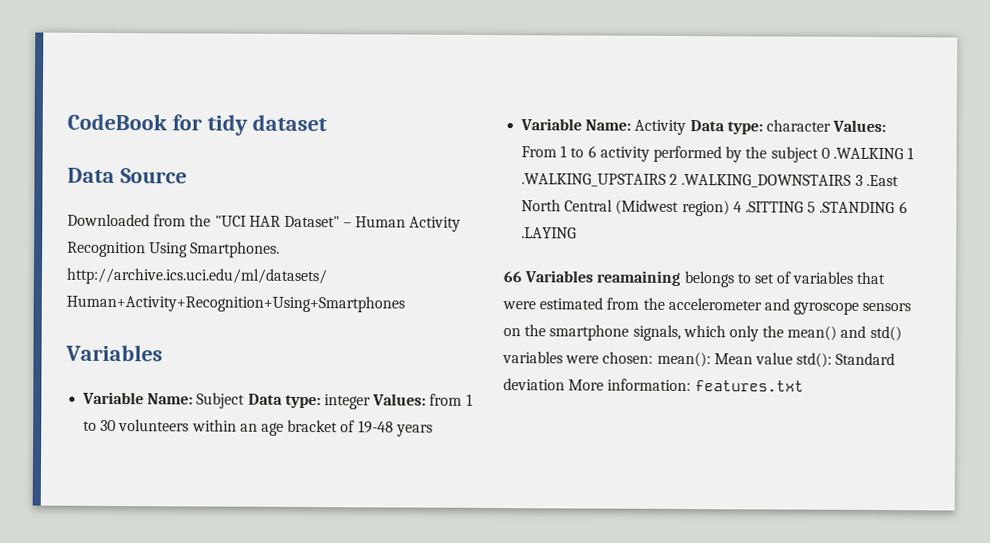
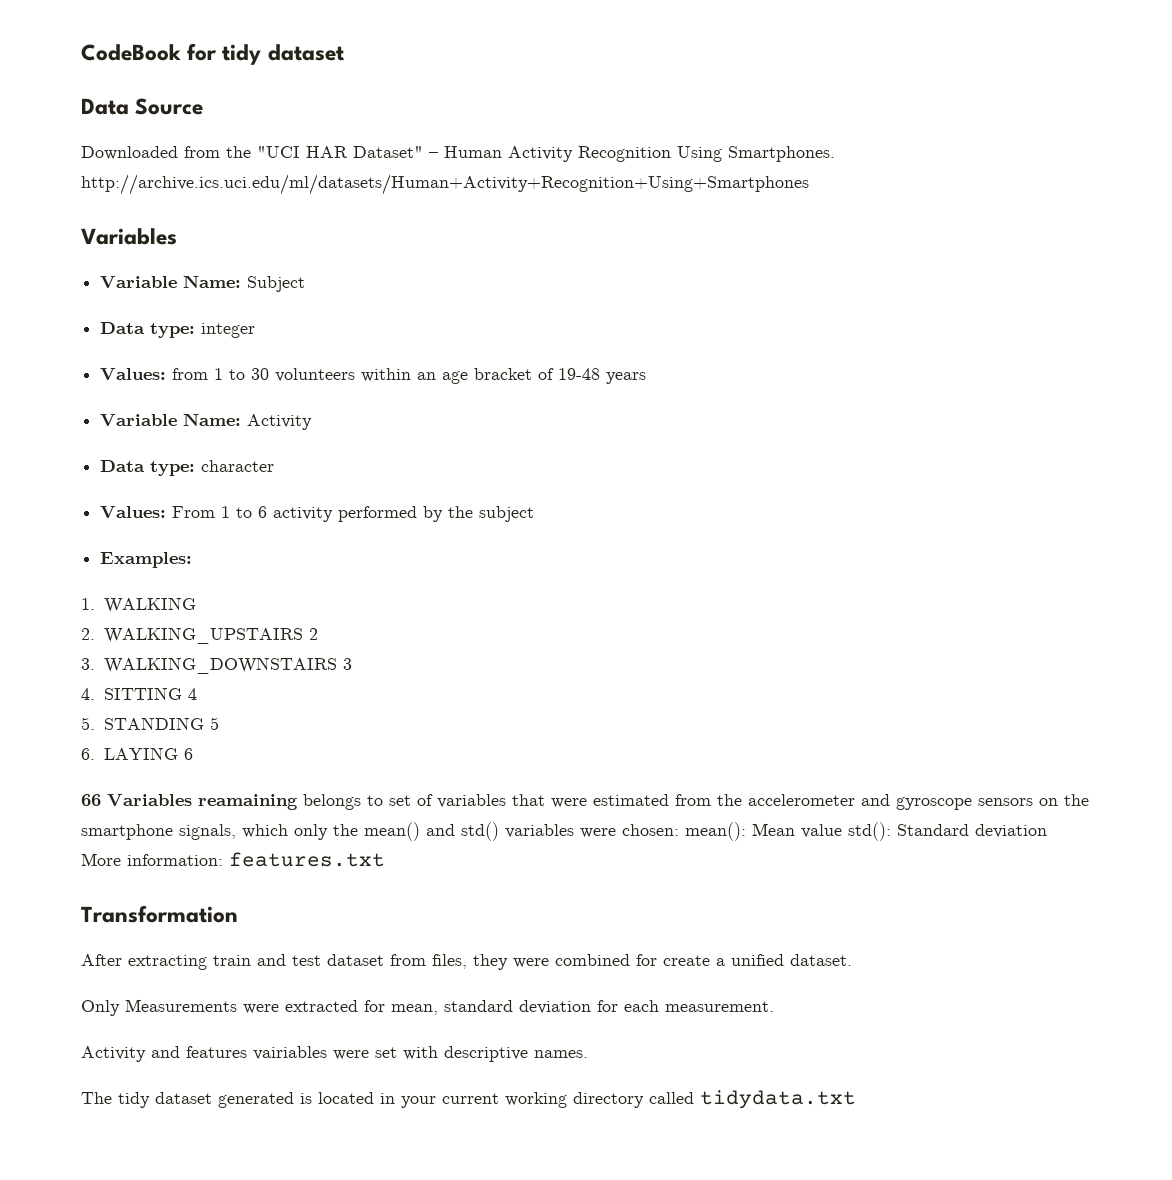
(246, 400) none -> (306, 284) //
(371, 402) none -> (256, 330) //
(687, 127) none -> (313, 422) //
(831, 125) none -> (275, 466) //
[820,147,915,160] [521,173,667,187] 0 .WALKING 1 .WALKING_UPSTAIRS -> [100,552,193,568] [81,597,196,613] [81,627,303,644] // Examples: // 1. WALKING // 2. WALKING_UPSTAIRS
[681,173,852,188] .WALKING_DOWNSTAIRS -> [81,657,337,674] // 3. WALKING_DOWNSTAIRS
[865,174,899,187] [521,199,730,217] .East North Central (Midwest region) -> [81,687,182,700] // 4. SITTING
[744,201,804,213] .SITTING -> [81,717,204,730] // 5. STANDING
[819,201,908,214] [521,227,578,239] .STANDING 6 .LAYING -> [81,747,193,760] // 6. LAYING 6
(804, 386) none -> [81,905,238,923] [81,954,852,970] [81,999,774,1016] [81,1046,588,1062] [81,1090,856,1109] // Transformation // After extracting train and test dataset from files, they were combined for create a unified dataset. // Only Measurements were extracted for mean, standard deviation for each measurement. // Activity and features vairiables were set with descriptive names. // The tidy dataset generated is located in your current working directory called tidydata.txt

